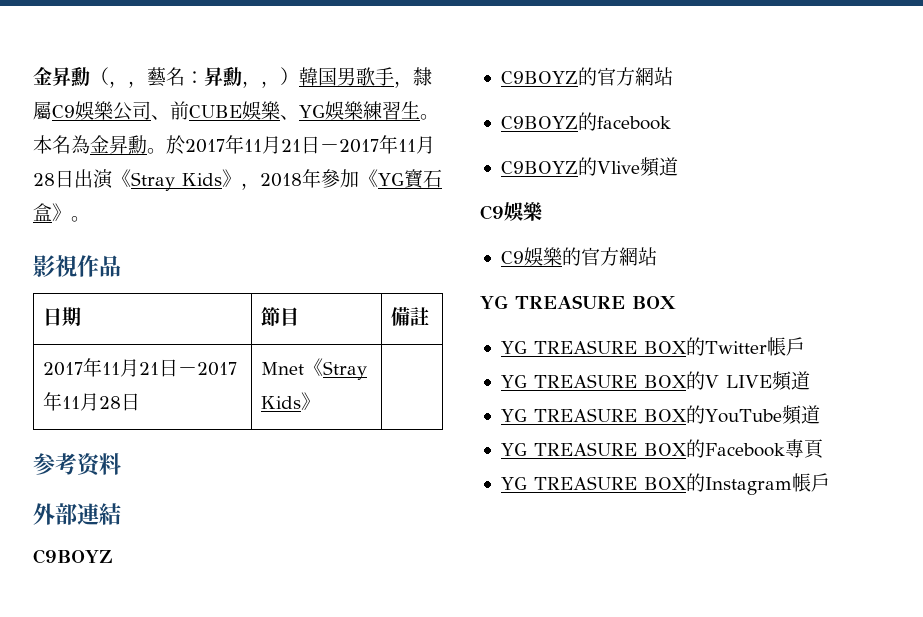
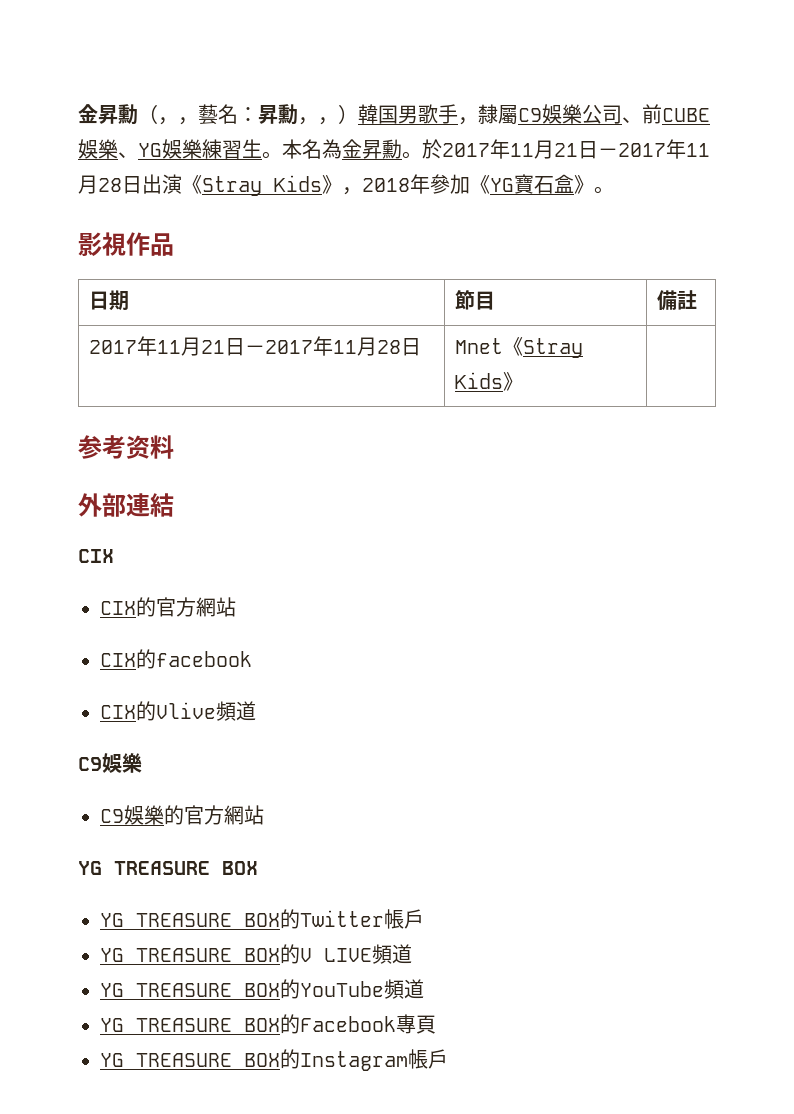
[33,549,112,564] [500,67,673,86] [500,116,578,129] C9BOYZ // C9BOYZ的官方網站 // C9BOYZ -> [78,549,114,563] [100,597,236,617] [100,653,136,667] CIX // CIX的官方網站 // CIX
[500,161,578,174] C9BOYZ -> [100,705,136,719] CIX

